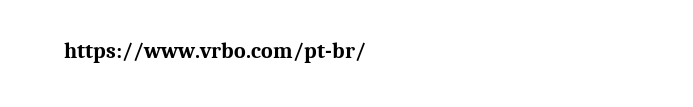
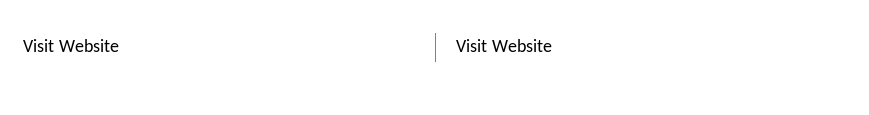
[64,42,366,63] https://www.vrbo.com/pt-br/ -> [23,39,119,52] [456,39,552,52] Visit Website // Visit Website

